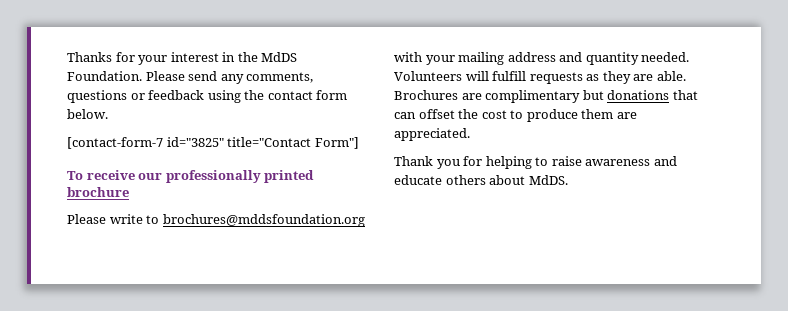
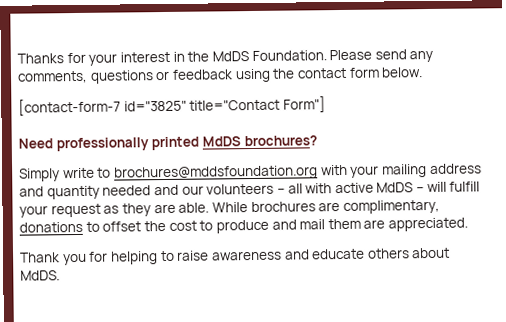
[67,170,315,183] [67,187,129,197] [67,214,106,224] To receive our professionally printed brochure // Please -> [18,135,317,152] [19,168,60,182] Need professionally printed MdDS brochures? // Simply
[641,52,690,62] [394,71,686,84] [394,90,698,103] [394,112,416,119] needed. Volunteers will fulfill requests as they are able. Brochures are complimentary but donations that can -> [102,181,481,196] [19,199,440,218] [19,221,100,233] needed and our volunteers – all with active MdDS – will fulfill your request as they are able. While brochures are complimentary, donations to
(578, 115) none -> [271,219,326,230] and mail

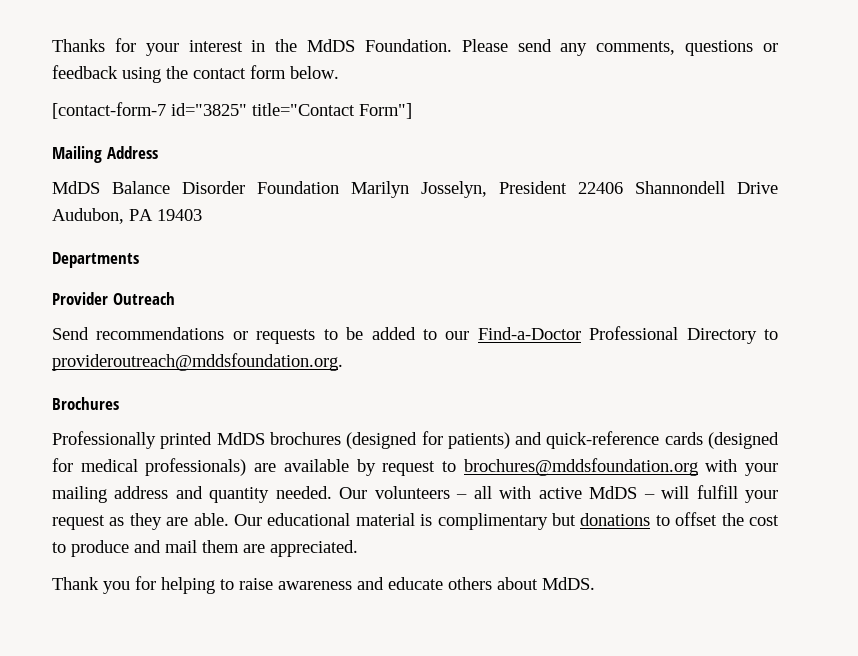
[18,135,317,152] [19,167,95,182] Need professionally printed MdDS brochures? // Simply write -> [52,146,158,163] [52,181,778,198] [52,208,202,224] [52,252,139,268] [52,292,175,305] [52,326,778,344] [52,353,343,371] [52,397,119,410] [52,431,779,449] [52,458,436,476] Mailing Address // MdDS Balance Disorder Foundation Marilyn Josselyn, President 22406 Shannondell Drive Audubon, PA 19403 // Departments // Provider Outreach // Send recommendations or requests to be added to our Find-a-Doctor Professional Directory to provideroutreach@mddsfoundation.org. // Brochures // Professionally printed MdDS brochures (designed for patients) and quick-reference cards (designed for medical professionals) are available by request
[102,184,204,196] needed and our -> [275,486,368,499] needed. Our
[211,199,440,214] While brochures are complimentary, -> [234,513,576,530] Our educational material is complimentary but

